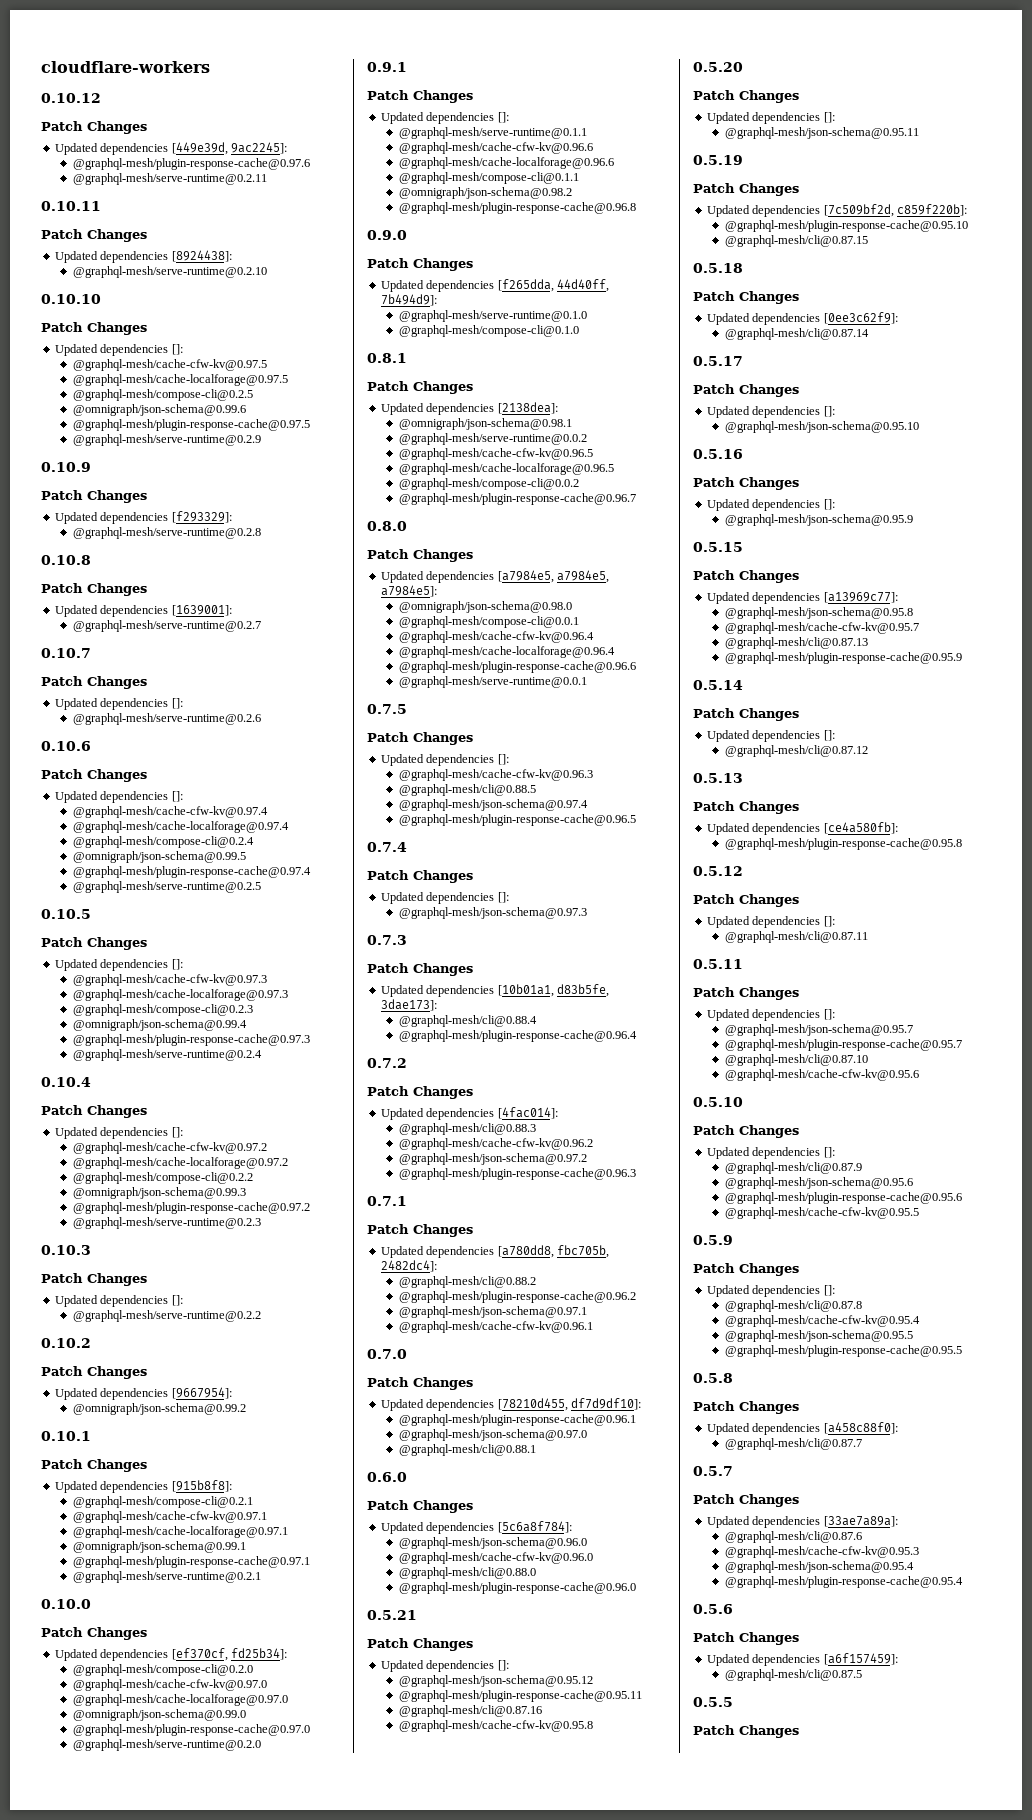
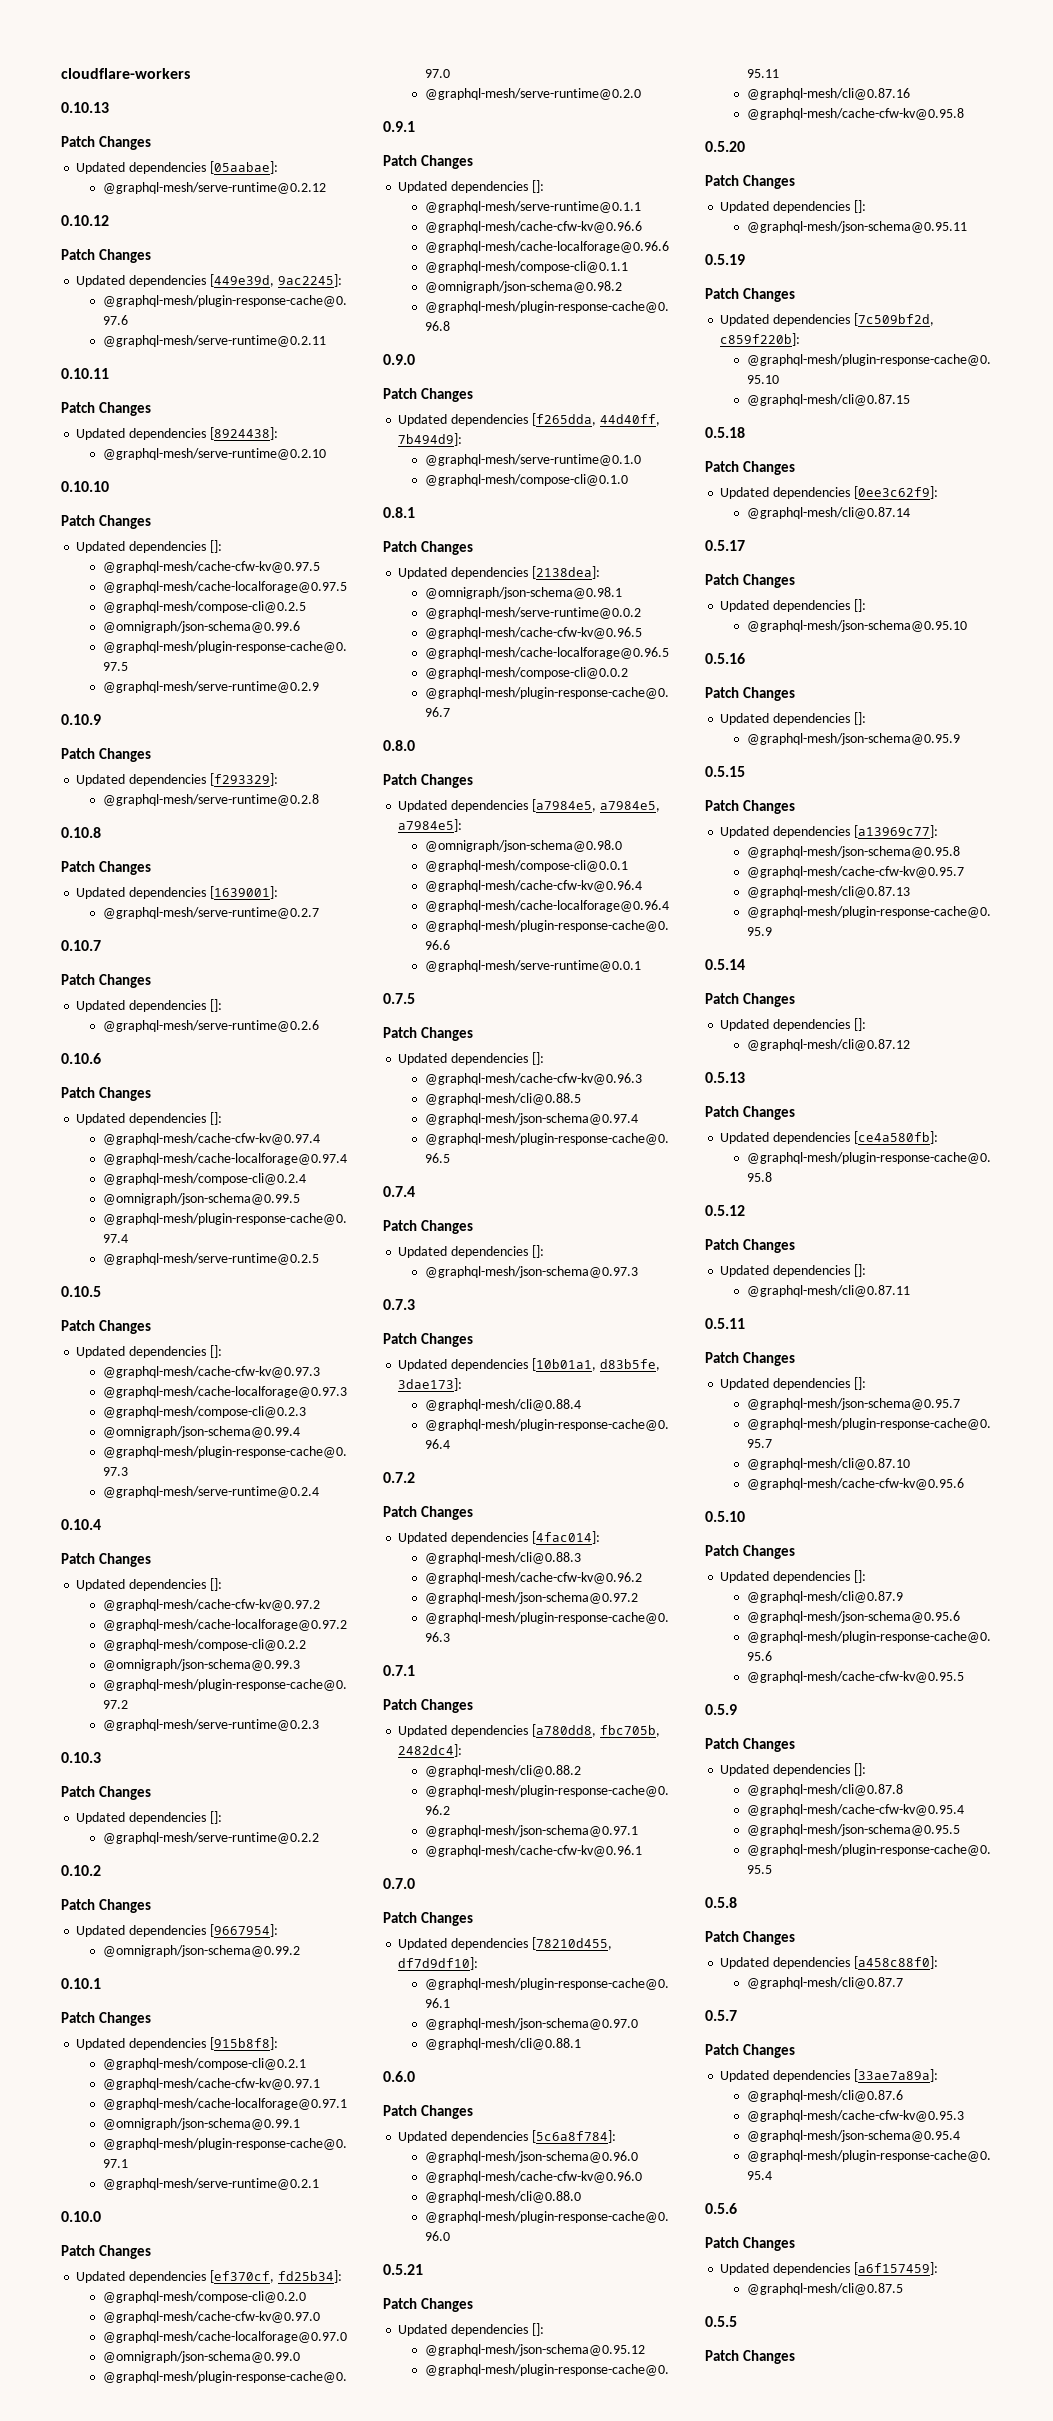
(210, 67) none -> [61,102,109,113] [61,136,151,150] [76,161,278,174] [102,182,326,194] // 0.10.13 // Patch Changes // Updated dependencies [05aabae]: // @graphql-mesh/serve-runtime@0.2.12

